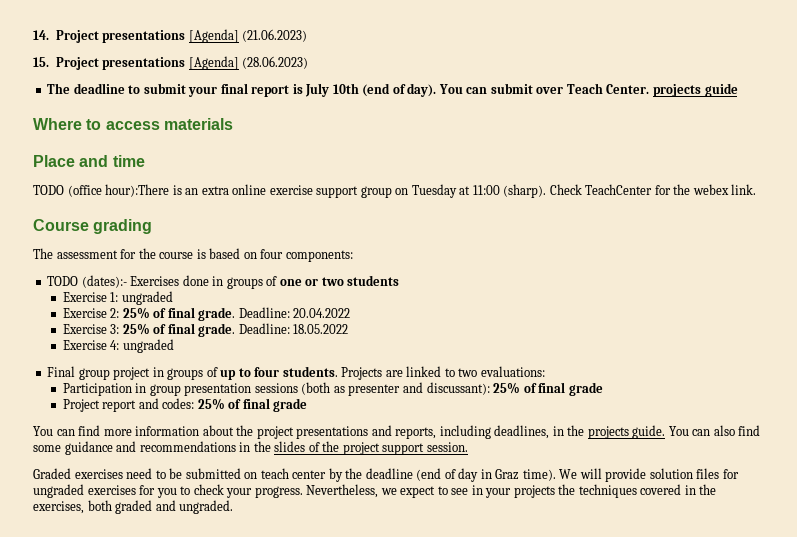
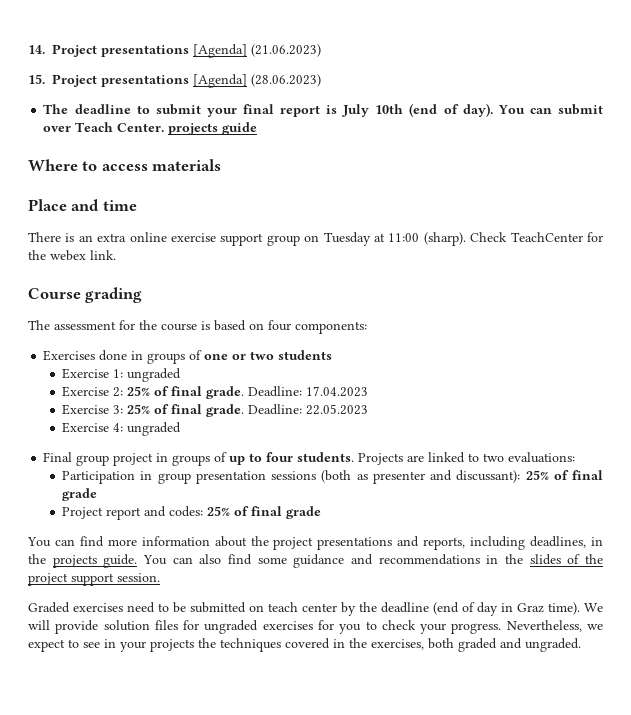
[33,184,170,197] TODO (office hour):There -> [28,232,61,242] There
[47,275,127,288] TODO (dates):- -> (367, 327) none
[293,308,351,318] 20.04.2022 -> [306,386,369,397] 17.04.2023
[293,324,349,334] 18.05.2022 -> [306,404,369,415] 22.05.2023

